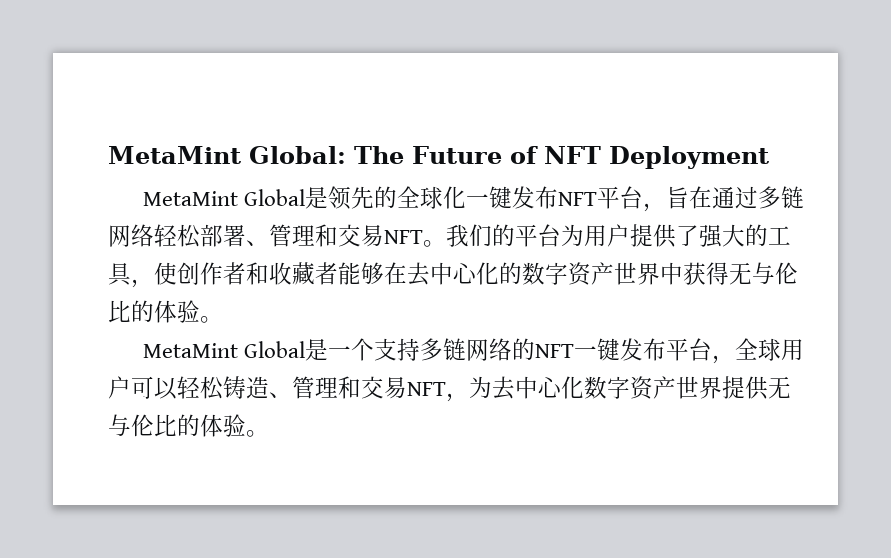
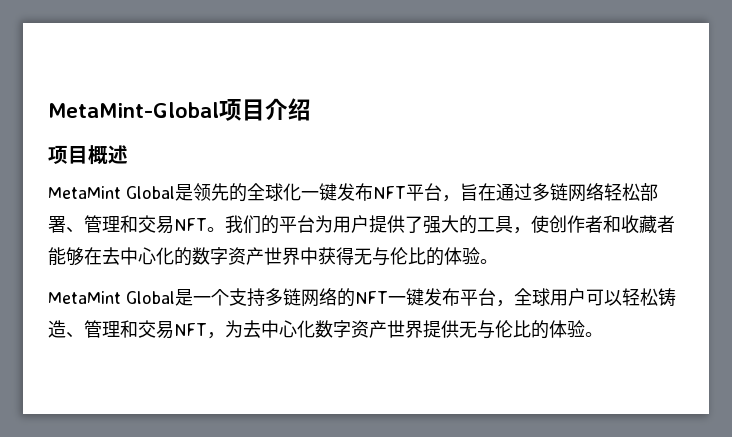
[108,146,769,169] MetaMint Global: The Future of NFT Deployment -> [48,98,311,121] [48,145,128,165] MetaMint-Global项目介绍 // 项目概述

